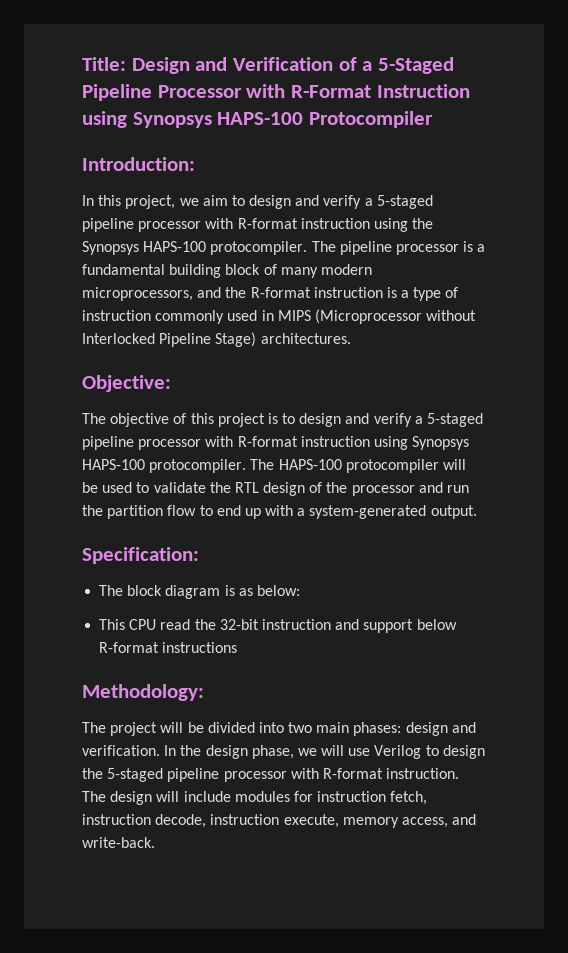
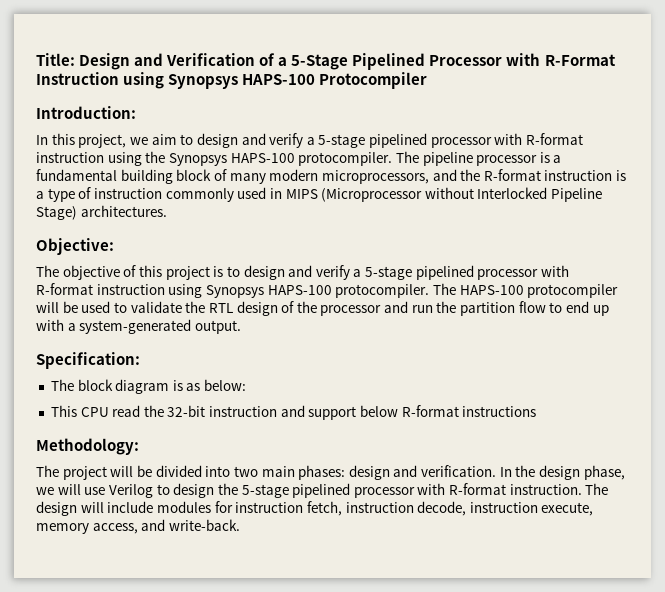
[378,57,455,74] [82,84,152,101] 5-Staged Pipeline -> [291,53,426,70] 5-Stage Pipelined
[376,195,433,209] [82,218,134,232] 5-staged pipeline -> [318,133,428,148] 5-stage pipelined
[427,413,484,427] [82,436,134,450] 5-staged pipeline -> [365,265,474,280] 5-stage pipelined
[107,768,220,782] 5-staged pipeline -> [241,483,351,498] 5-stage pipelined

